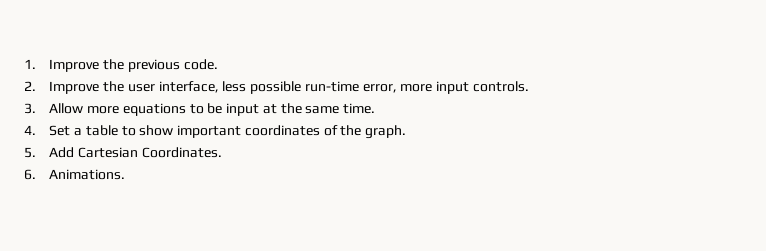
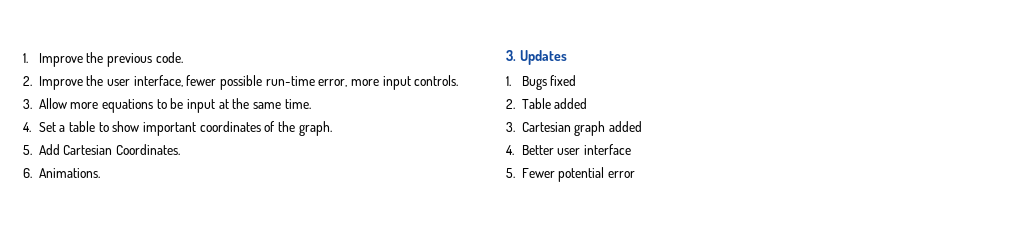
[222,81,247,92] less -> [186,75,217,86] fewer
(126, 174) none -> [506,50,567,65] [506,75,577,90] [506,98,588,109] [506,121,643,136] [506,144,632,155] [506,167,636,182] // 3. Updates // 1. Bugs fixed // 2. Table added // 3. Cartesian graph added // 4. Better user interface // 5. Fewer potential error

